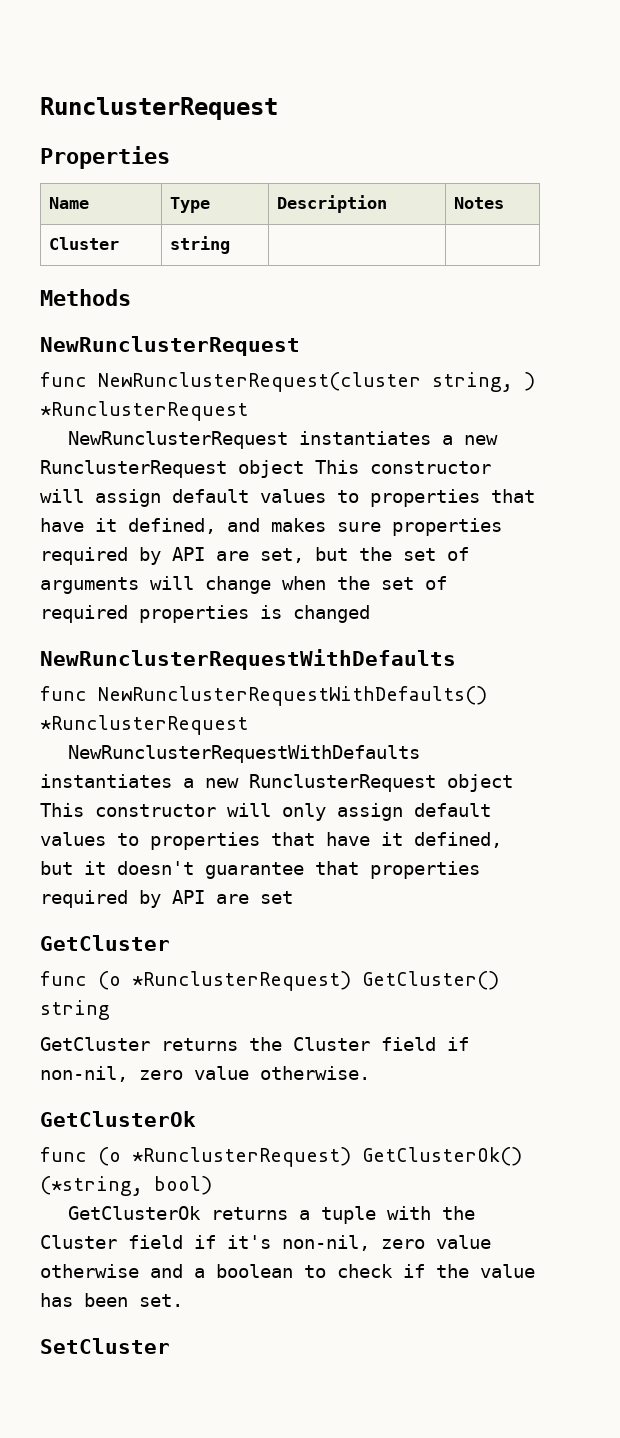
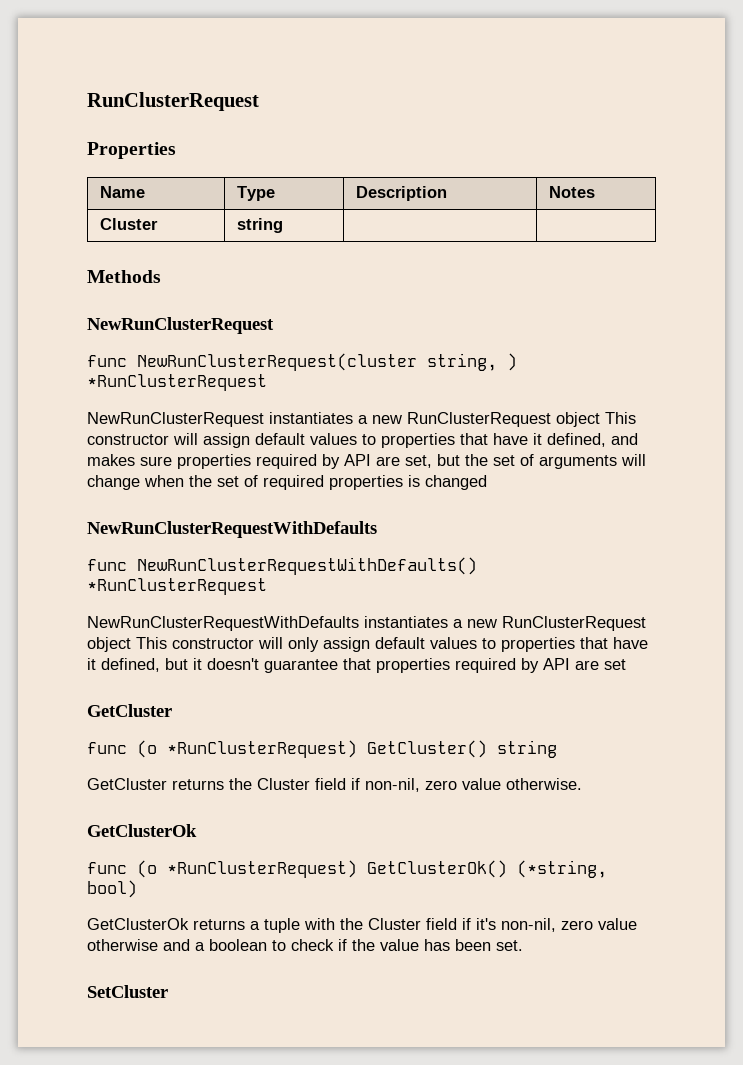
[40,97,278,120] RunclusterRequest -> [87,92,259,111] RunClusterRequest
[40,336,300,356] [40,372,421,392] NewRunclusterRequest // func NewRunclusterRequest(cluster -> [87,317,274,334] [87,353,417,371] NewRunClusterRequest // func NewRunClusterRequest(cluster
[40,401,248,421] [68,431,499,449] [40,460,227,478] *RunclusterRequest // NewRunclusterRequest instantiates a new RunclusterRequest -> [87,374,267,391] [87,412,551,427] *RunClusterRequest // NewRunClusterRequest instantiates a new RunClusterRequest
[40,649,456,670] [40,686,487,706] [40,715,248,735] [68,745,421,763] [40,774,436,792] NewRunclusterRequestWithDefaults // func NewRunclusterRequestWithDefaults() *RunclusterRequest // NewRunclusterRequestWithDefaults instantiates a new RunclusterRequest -> [87,521,377,538] [87,557,477,575] [87,578,267,595] [87,616,646,631] NewRunClusterRequestWithDefaults // func NewRunClusterRequestWithDefaults() *RunClusterRequest // NewRunClusterRequestWithDefaults instantiates a new RunClusterRequest
[132,971,351,991] *RunclusterRequest) -> [167,740,357,758] *RunClusterRequest)
[132,1147,351,1167] *RunclusterRequest) -> [167,860,357,878] *RunClusterRequest)

